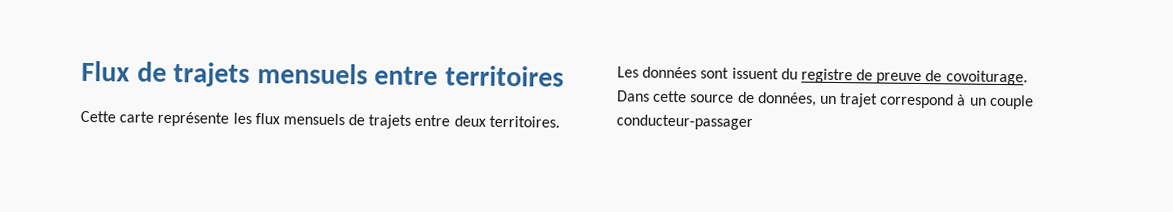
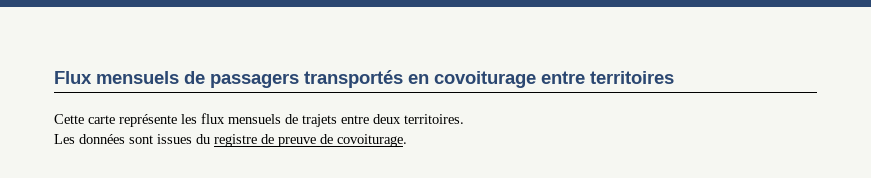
[136,61,368,87] de trajets mensuels -> [96,70,536,88] mensuels de passagers transportés en covoiturage
[731,67,779,80] issuent -> [157,134,192,144] issues
[617,90,1034,110] [616,114,753,131] // Dans cette source de données, un trajet correspond à un couple conducteur-passager -> (407, 140) none

